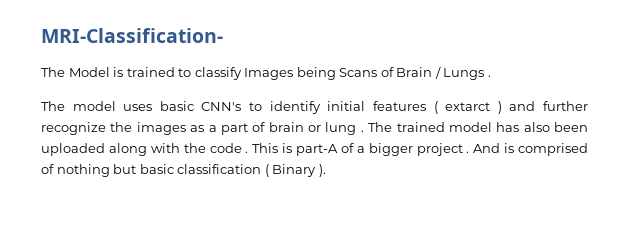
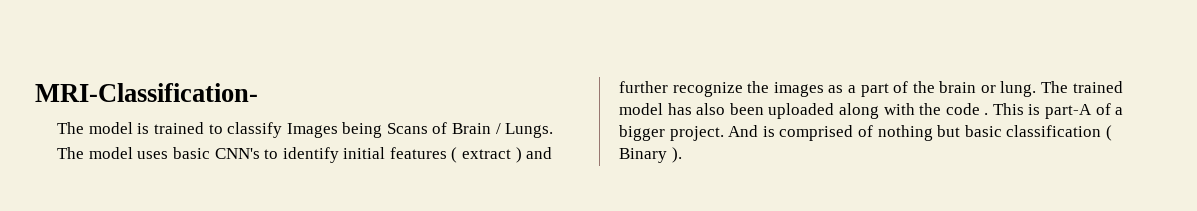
[68,67,110,77] Model -> [88,122,133,134] model
[443,68,491,80] Lungs . -> [505,123,554,138] Lungs.
[445,102,491,111] extarct -> [462,149,512,159] extract
(266, 127) none -> [912,81,935,93] the
[325,122,364,135] lung . -> [1000,81,1037,97] lung.
[416,143,470,156] project . -> [669,126,724,141] project.

